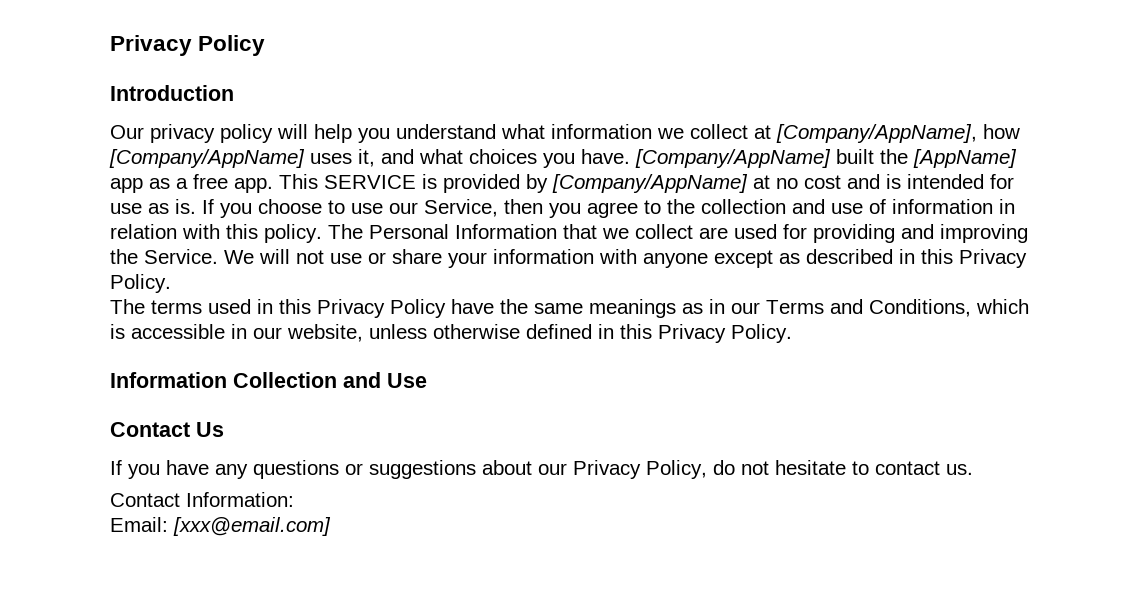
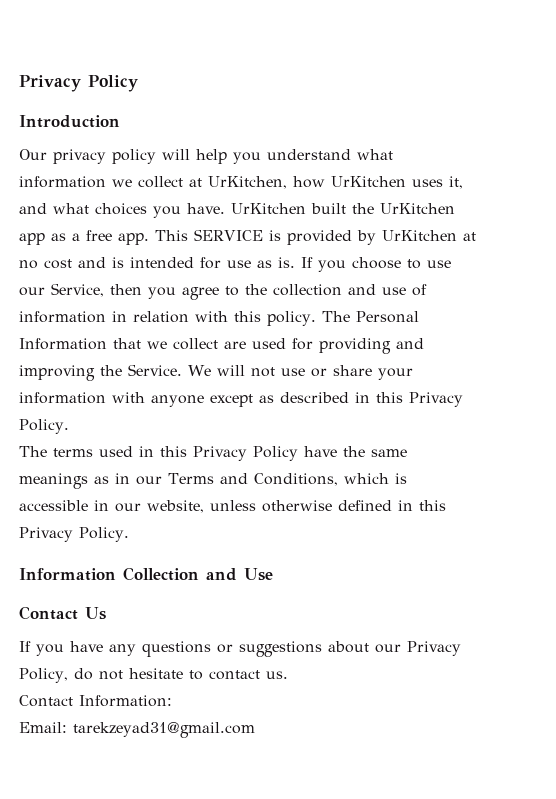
[776,124,1020,143] [109,149,305,168] [Company/AppName], how [Company/AppName] -> [208,176,406,189] UrKitchen, how UrKitchen
[635,149,831,168] [Company/AppName] -> [231,203,306,214] UrKitchen
[913,149,1017,168] [AppName] -> [380,203,455,214] UrKitchen
[552,174,748,193] [Company/AppName] -> [382,230,457,241] UrKitchen
[173,517,331,536] [xxx@email.com] -> [73,722,255,738] tarekzeyad31@gmail.com

